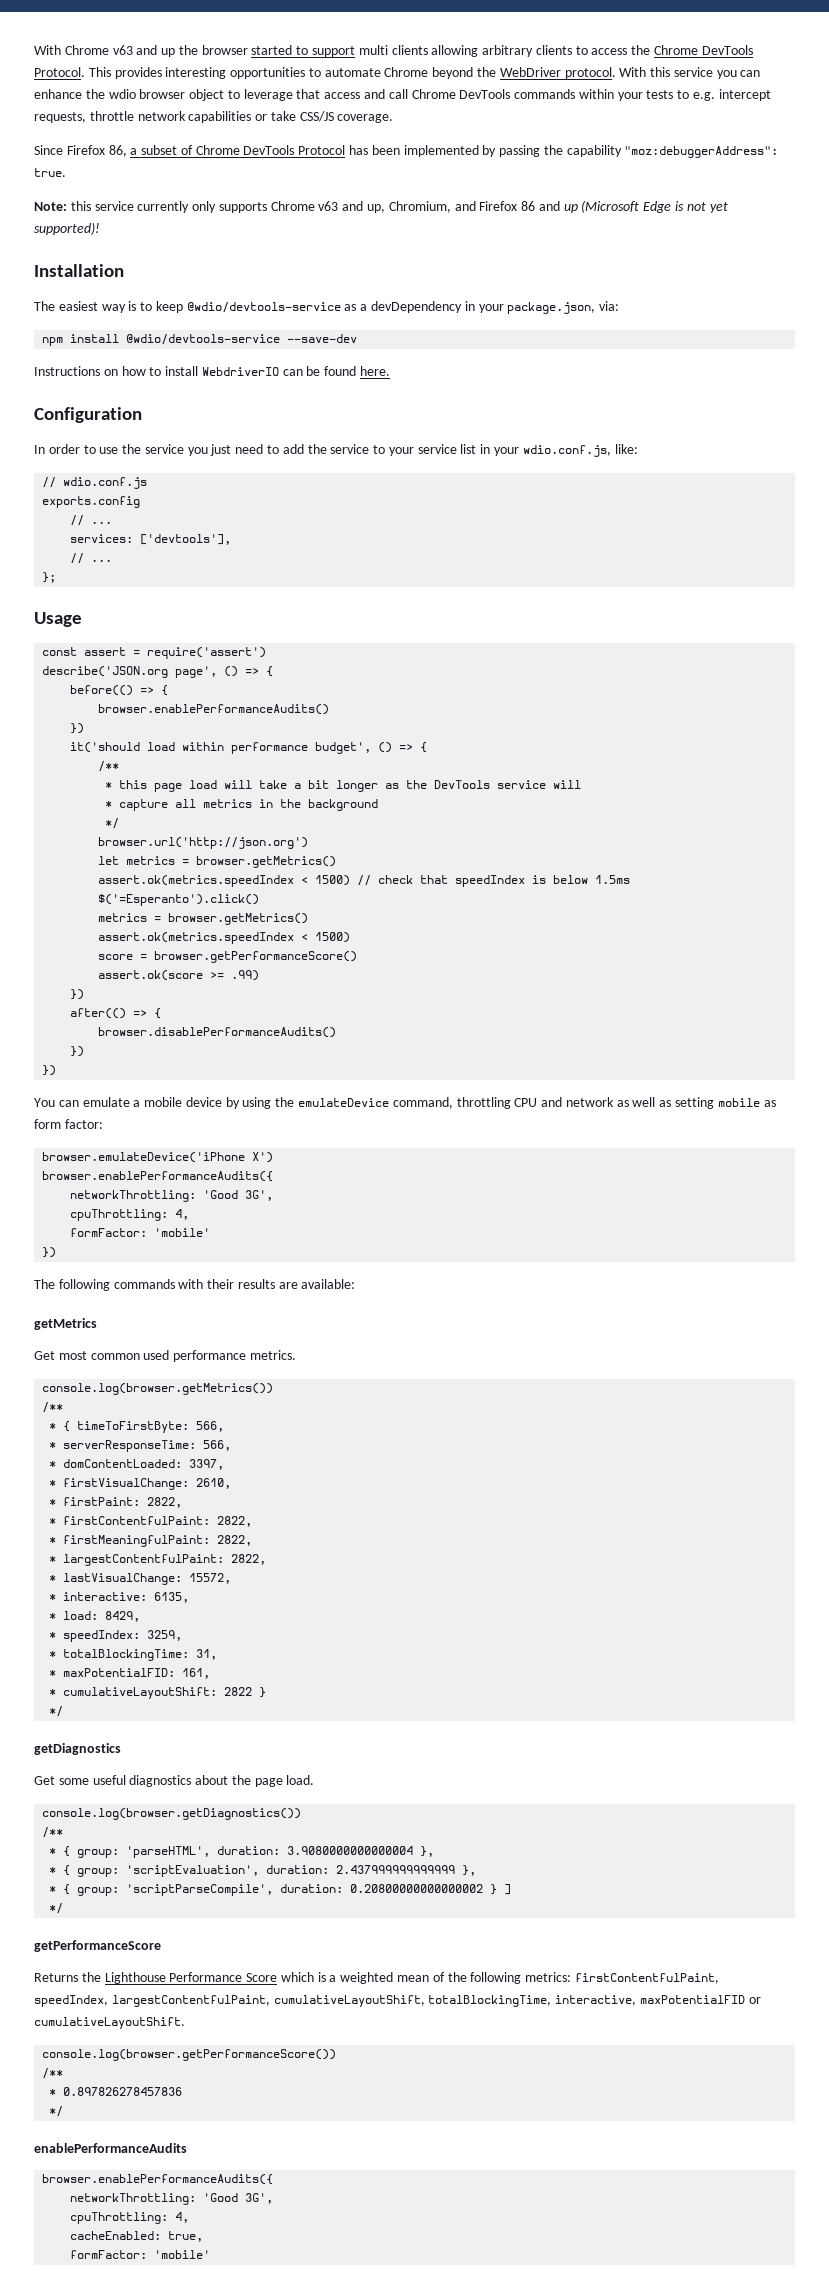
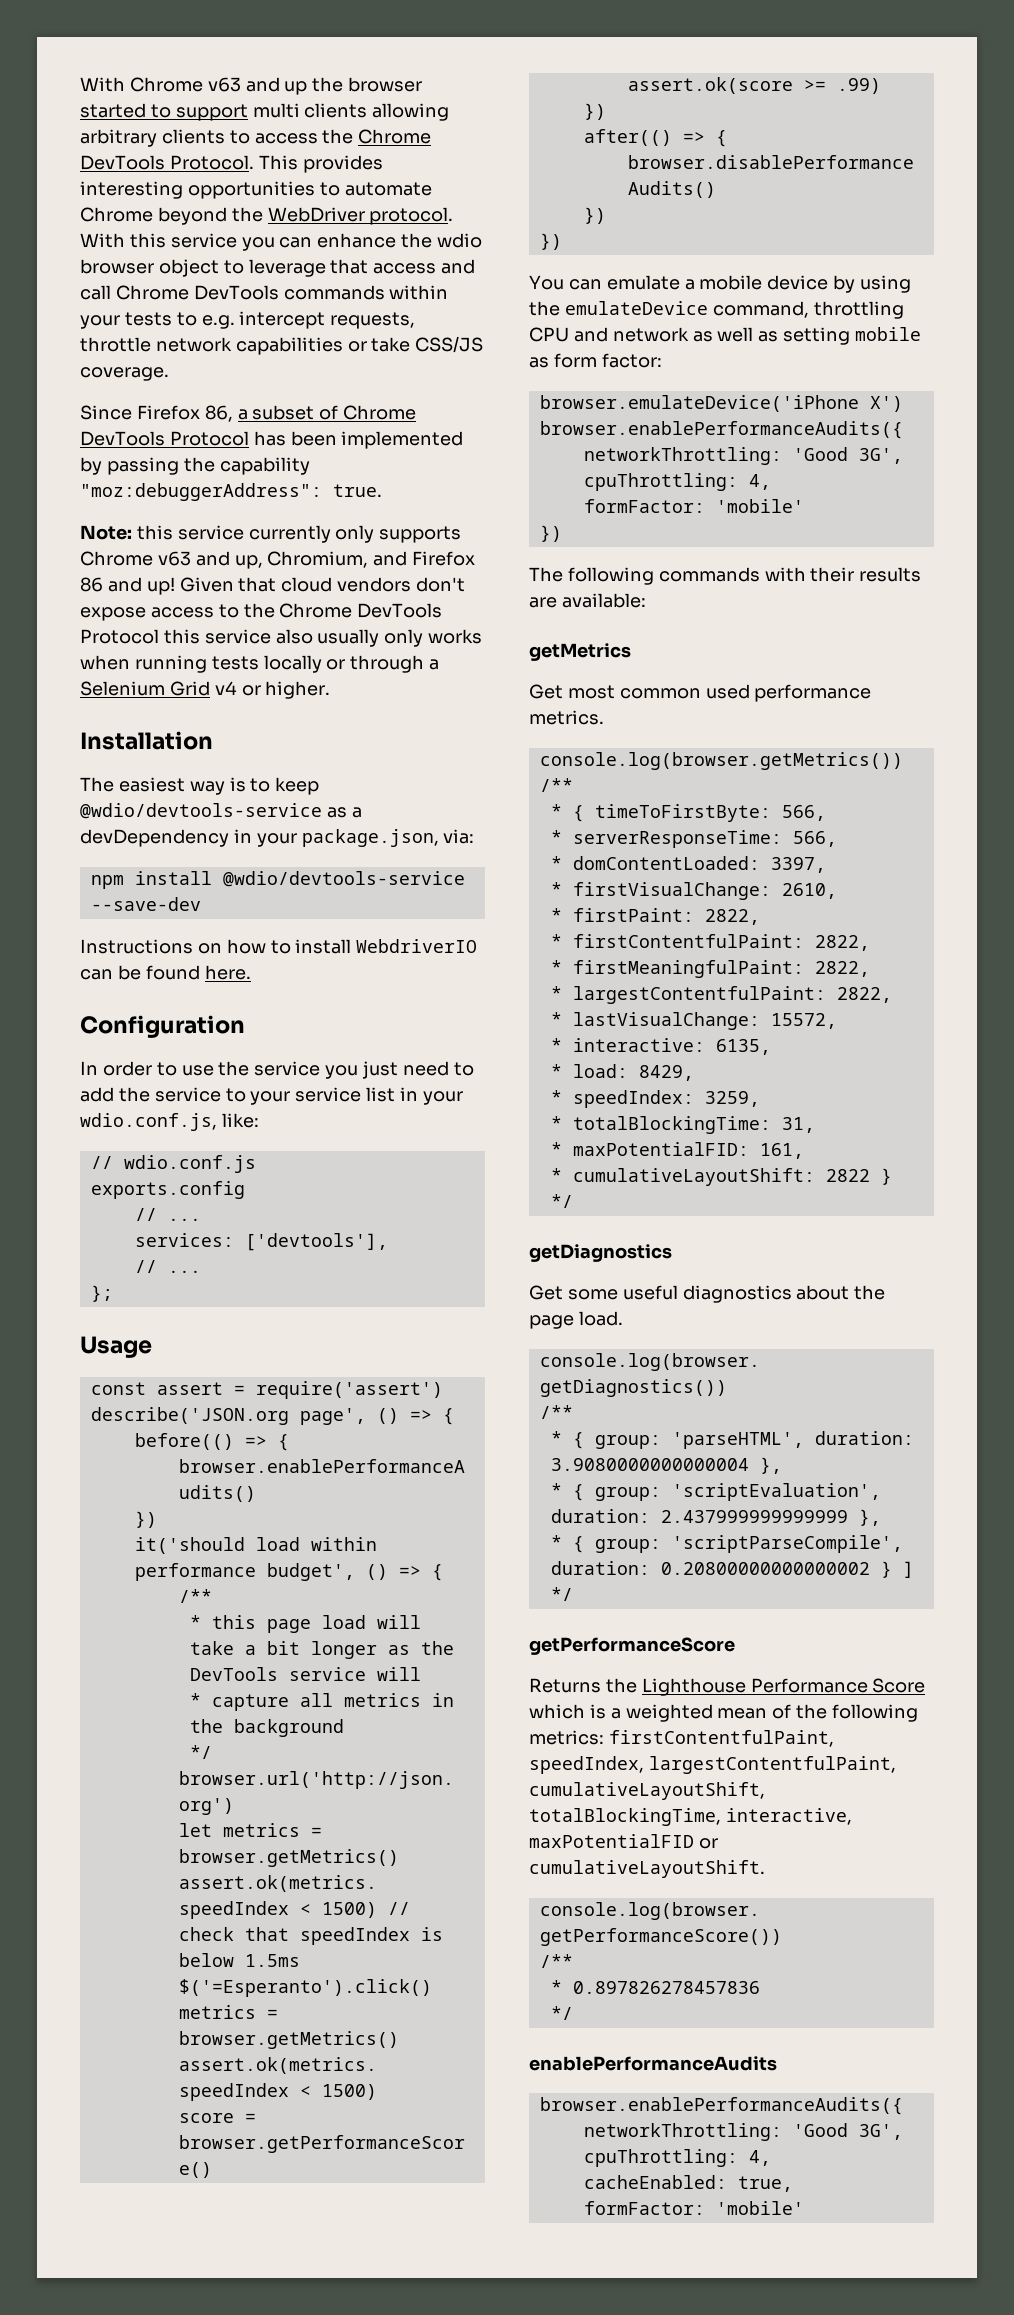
[563,200,728,213] [34,222,100,235] up (Microsoft Edge is not yet supported)! -> [146,577,466,595] [80,603,443,621] [80,629,483,647] [80,655,440,673] [80,681,331,699] up! Given that cloud vendors don't expose access to the Chrome DevTools Protocol this service also usually only works when running tests locally or through a Selenium Grid v4 or higher.

